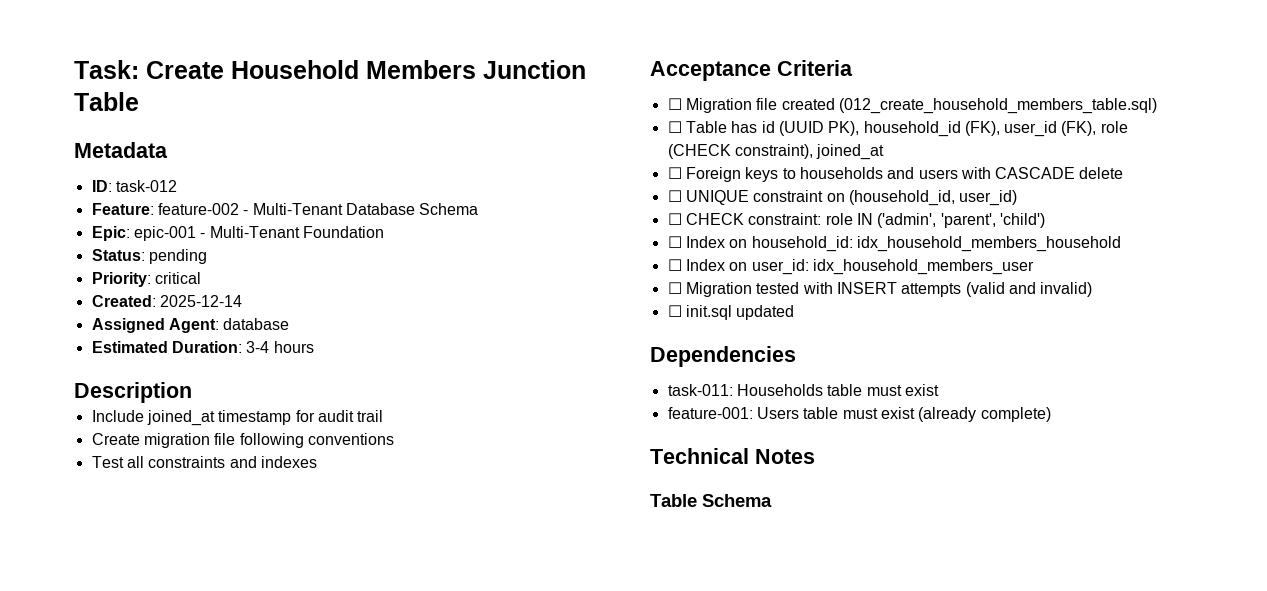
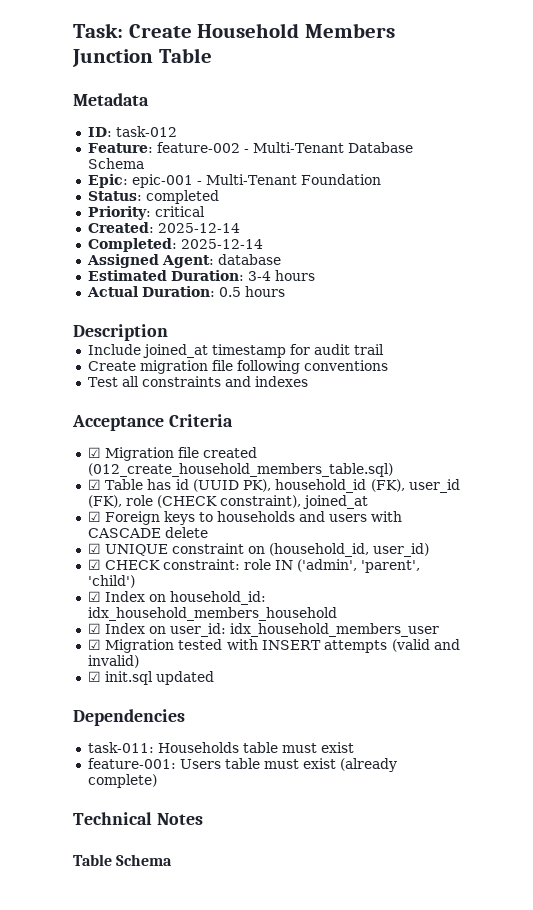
[148,249,207,264] pending -> [145,190,219,204] completed
(242, 301) none -> [87,238,263,252] // Completed: 2025-12-14
(314, 347) none -> [86,286,285,297] // Actual Duration: 0.5 hours
[667,98,682,110] ☐ -> [87,447,101,458] ☑
[667,121,682,133] ☐ -> [87,479,101,490] ☑
[667,167,682,179] ☐ -> [87,511,101,522] ☑
[667,190,682,202] ☐ -> [87,543,101,554] ☑
[667,213,682,225] ☐ -> [87,559,101,570] ☑
[667,236,682,248] ☐ -> [87,591,101,602] ☑
[667,259,682,271] ☐ -> [87,623,101,634] ☑
[667,282,682,294] ☐ -> [87,639,101,650] ☑
[667,305,682,317] ☐ -> [87,671,101,682] ☑

